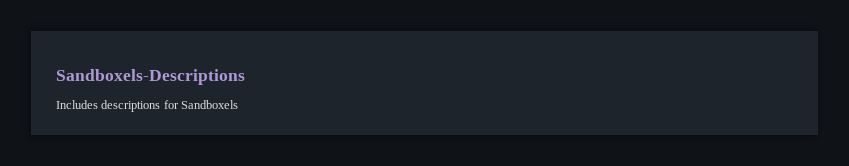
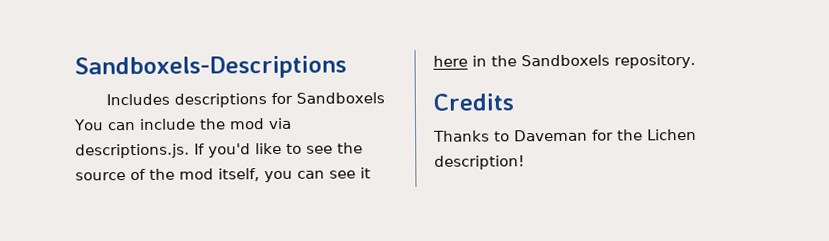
(239, 104) none -> [73,117,292,131] [75,142,363,159] [75,167,371,183] [433,53,696,69] [433,93,514,111] [433,128,697,142] [434,155,525,170] You can include the mod via descriptions.js. If you'd like to see the source of the mod itself, you can see it here in the Sandboxels repository. // Credits // Thanks to Daveman for the Lichen description!

